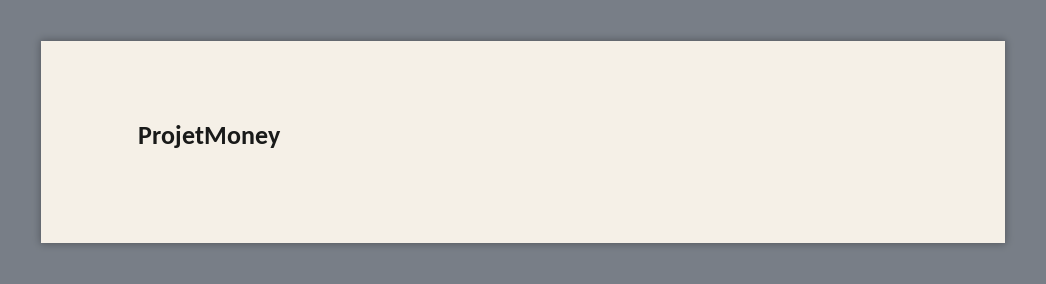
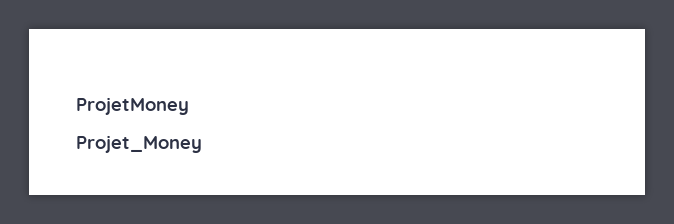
(281, 136) none -> [76,135,202,153] // Projet_Money

